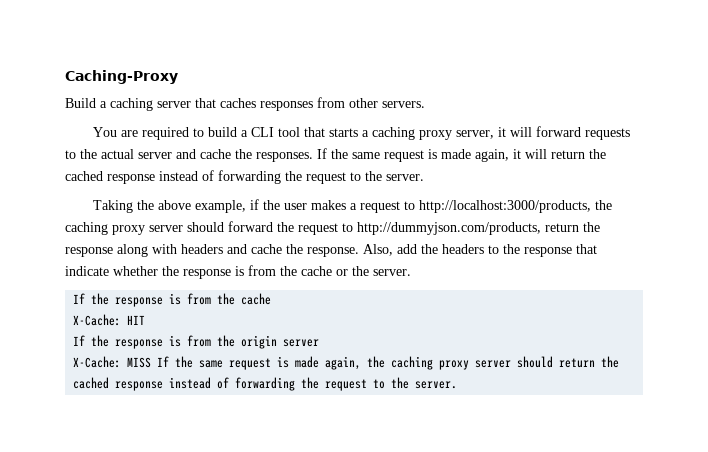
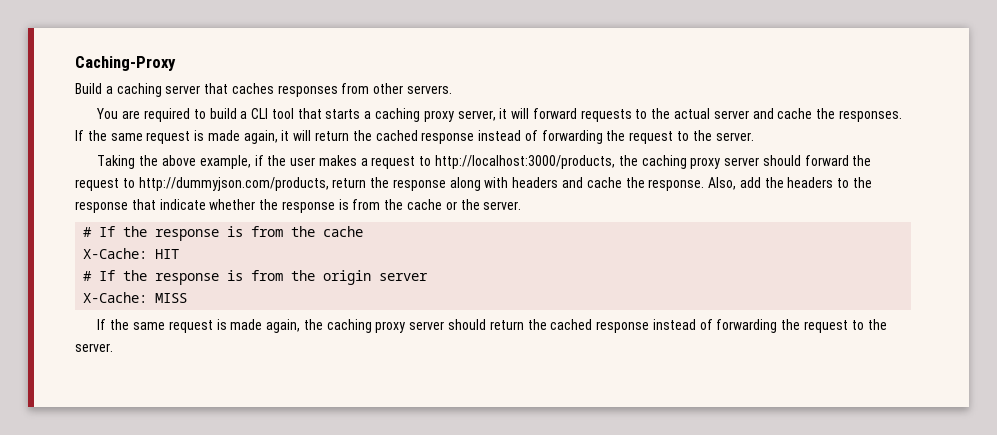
(411, 272) none -> [83,227,93,237] #
(146, 320) none -> [83,271,93,281] #
(152, 362) none -> (188, 298) //

